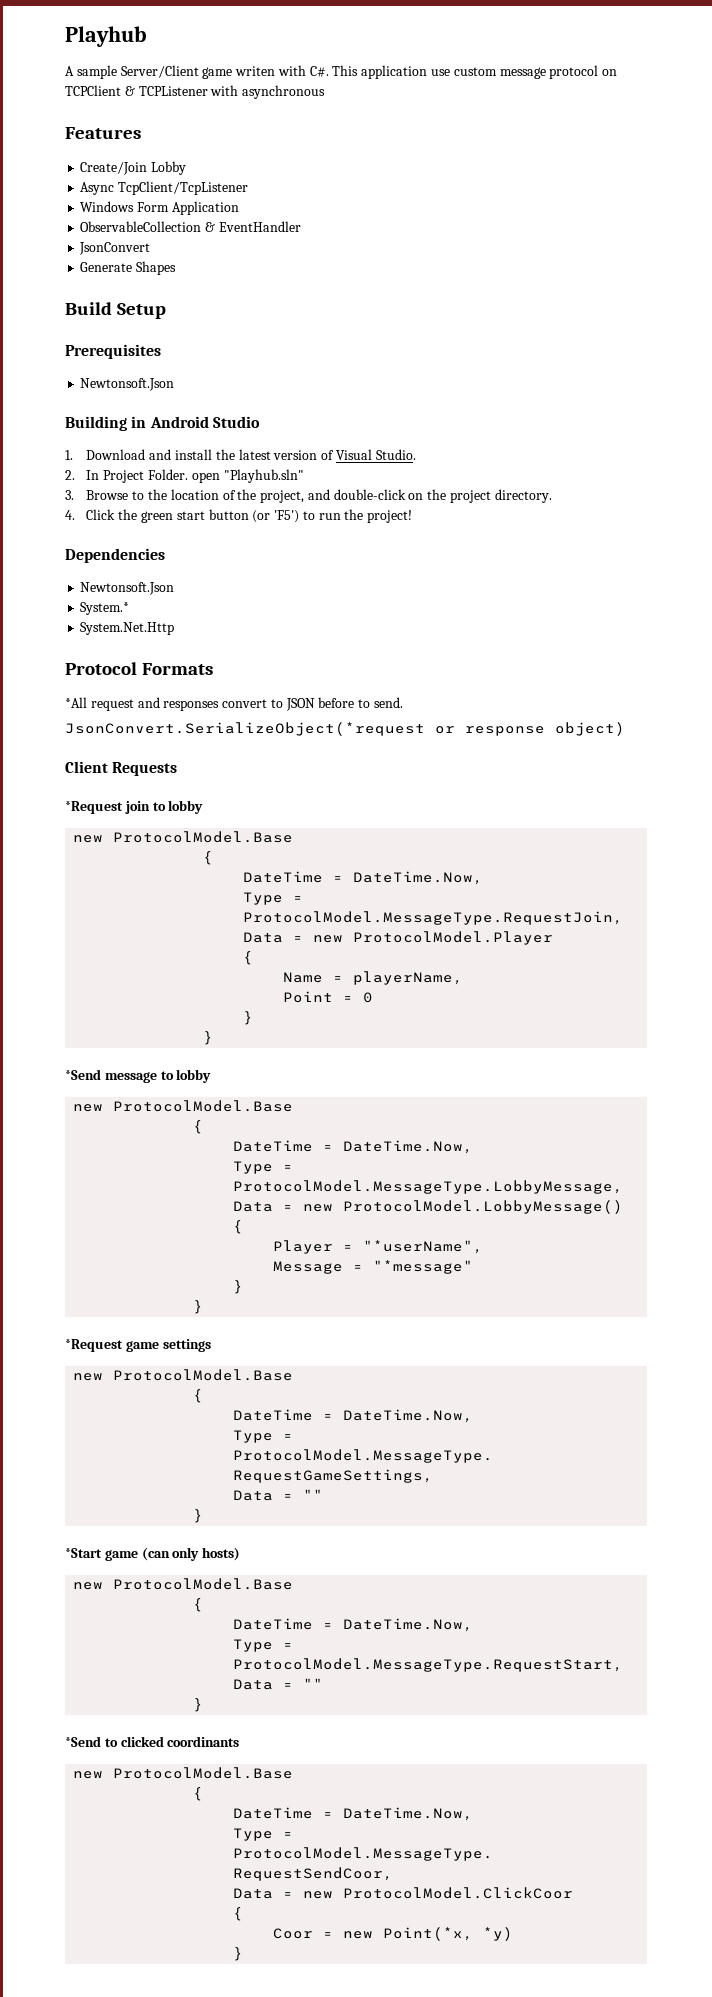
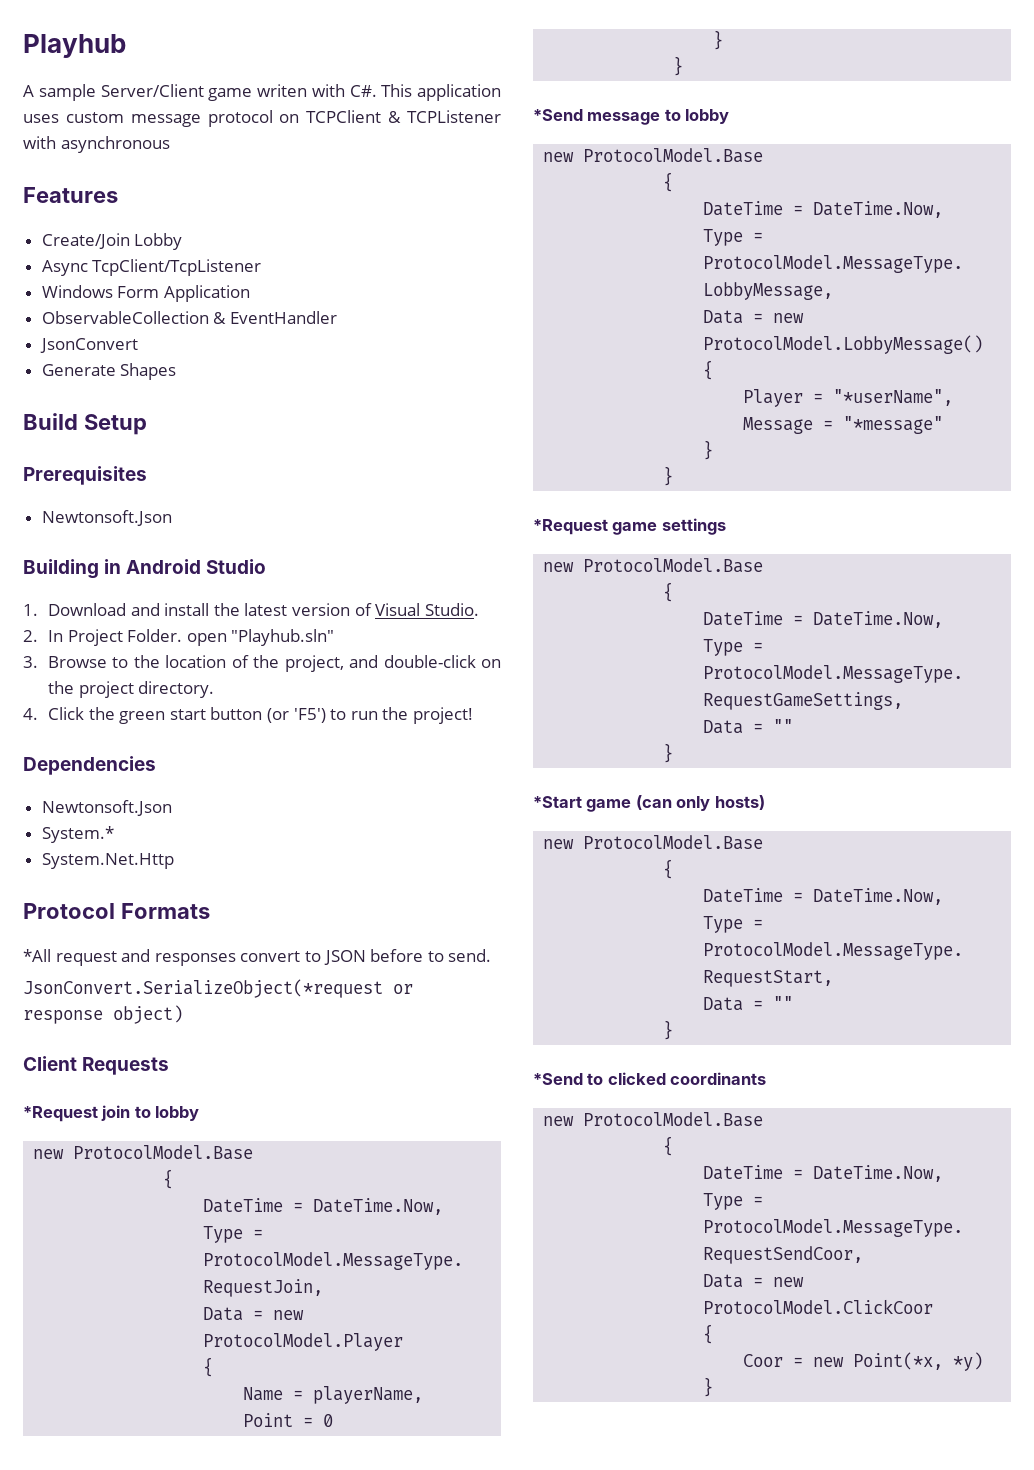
[431,69,451,76] use -> [23,114,59,123] uses

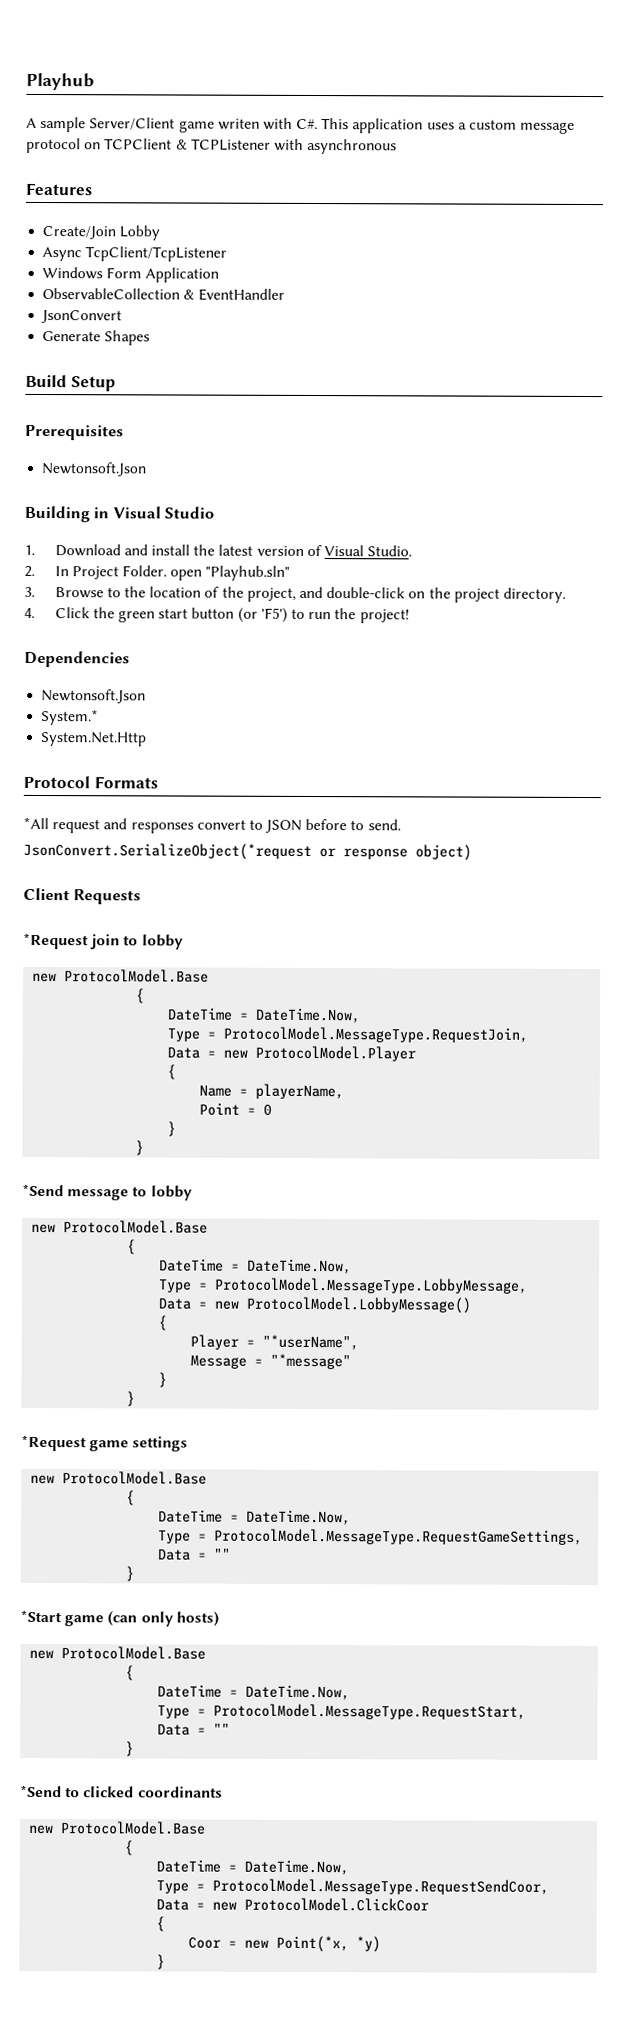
(59, 118) none -> [457,122,467,130] a
[126,559,202,574] Android -> [112,506,161,519] Visual

